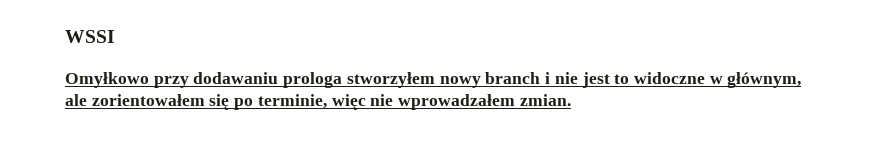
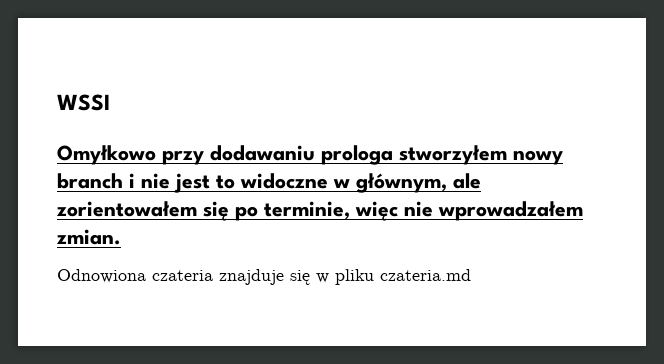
(571, 100) none -> [57,269,471,285] // Odnowiona czateria znajduje się w pliku czateria.md

